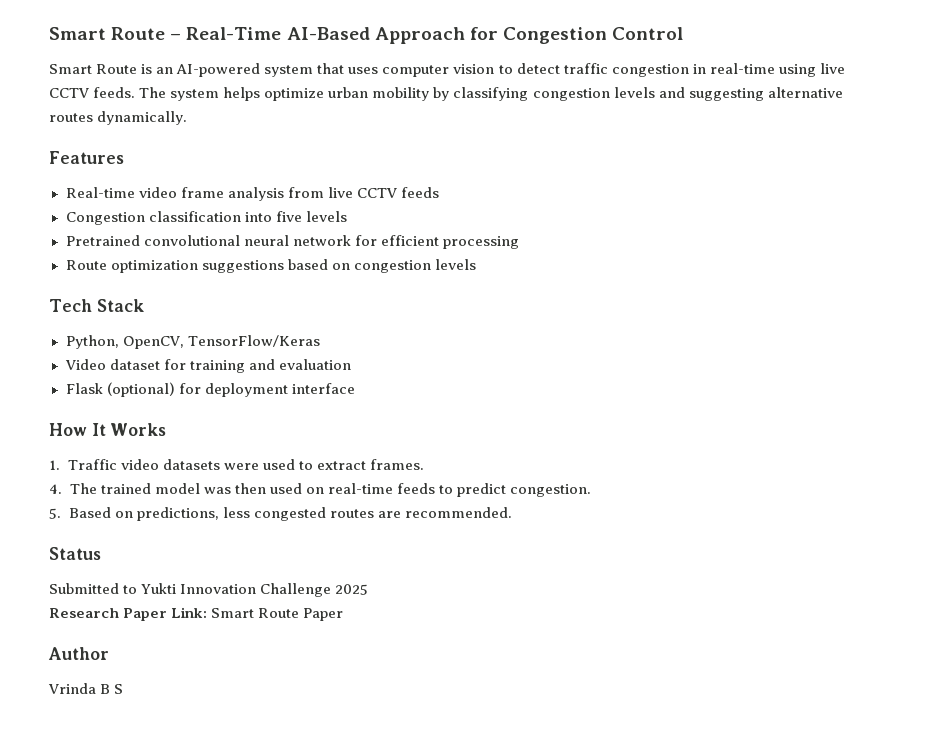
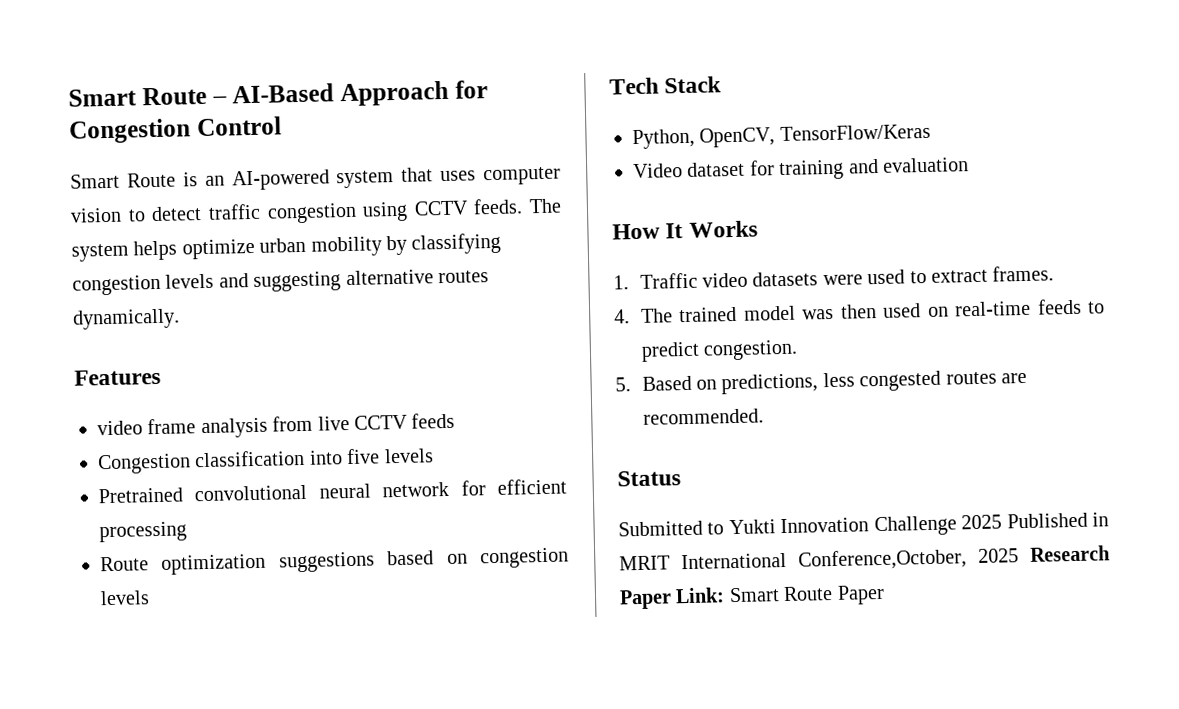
[186,27,282,40] Real-Time -> (227, 99) none
[692,63,845,77] in real-time using live -> [362,201,409,222] using
[65,187,135,198] Real-time -> (161, 377) none
[65,382,355,397] // Flask (optional) for deployment interface -> (969, 165) none
(369, 589) // -> [1006,512,1109,529] [619,548,1019,571] Published in MRIT International Conference,October, 2025
[48,647,109,660] [48,683,124,694] // Author // Vrinda B S -> (885, 594) none

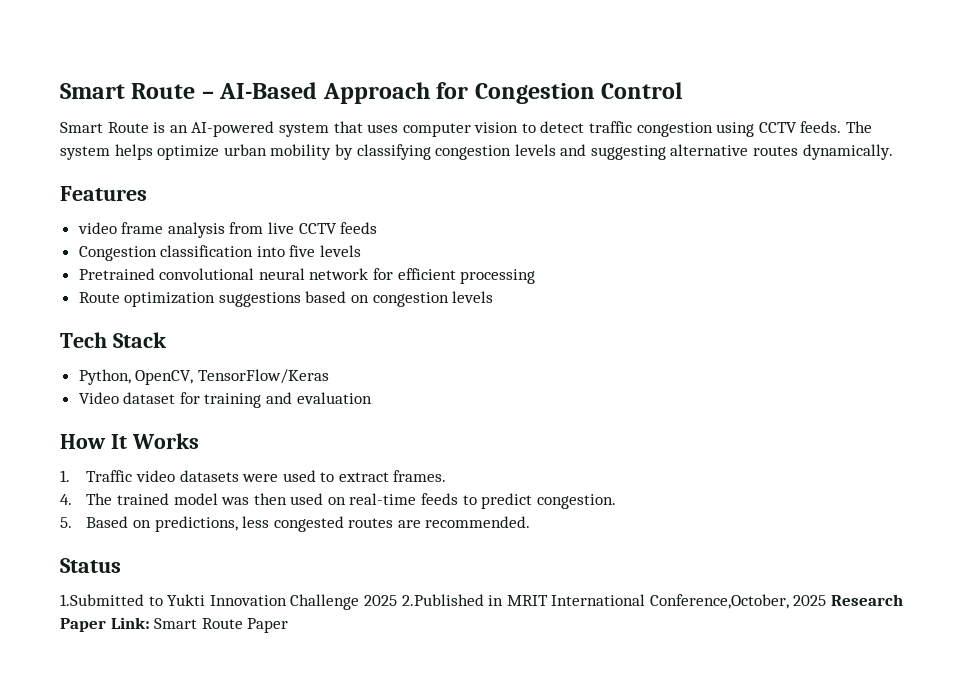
[618,520,703,537] Submitted -> [60,594,144,606] 1.Submitted
[1006,512,1088,529] Published -> [401,594,484,606] 2.Published

